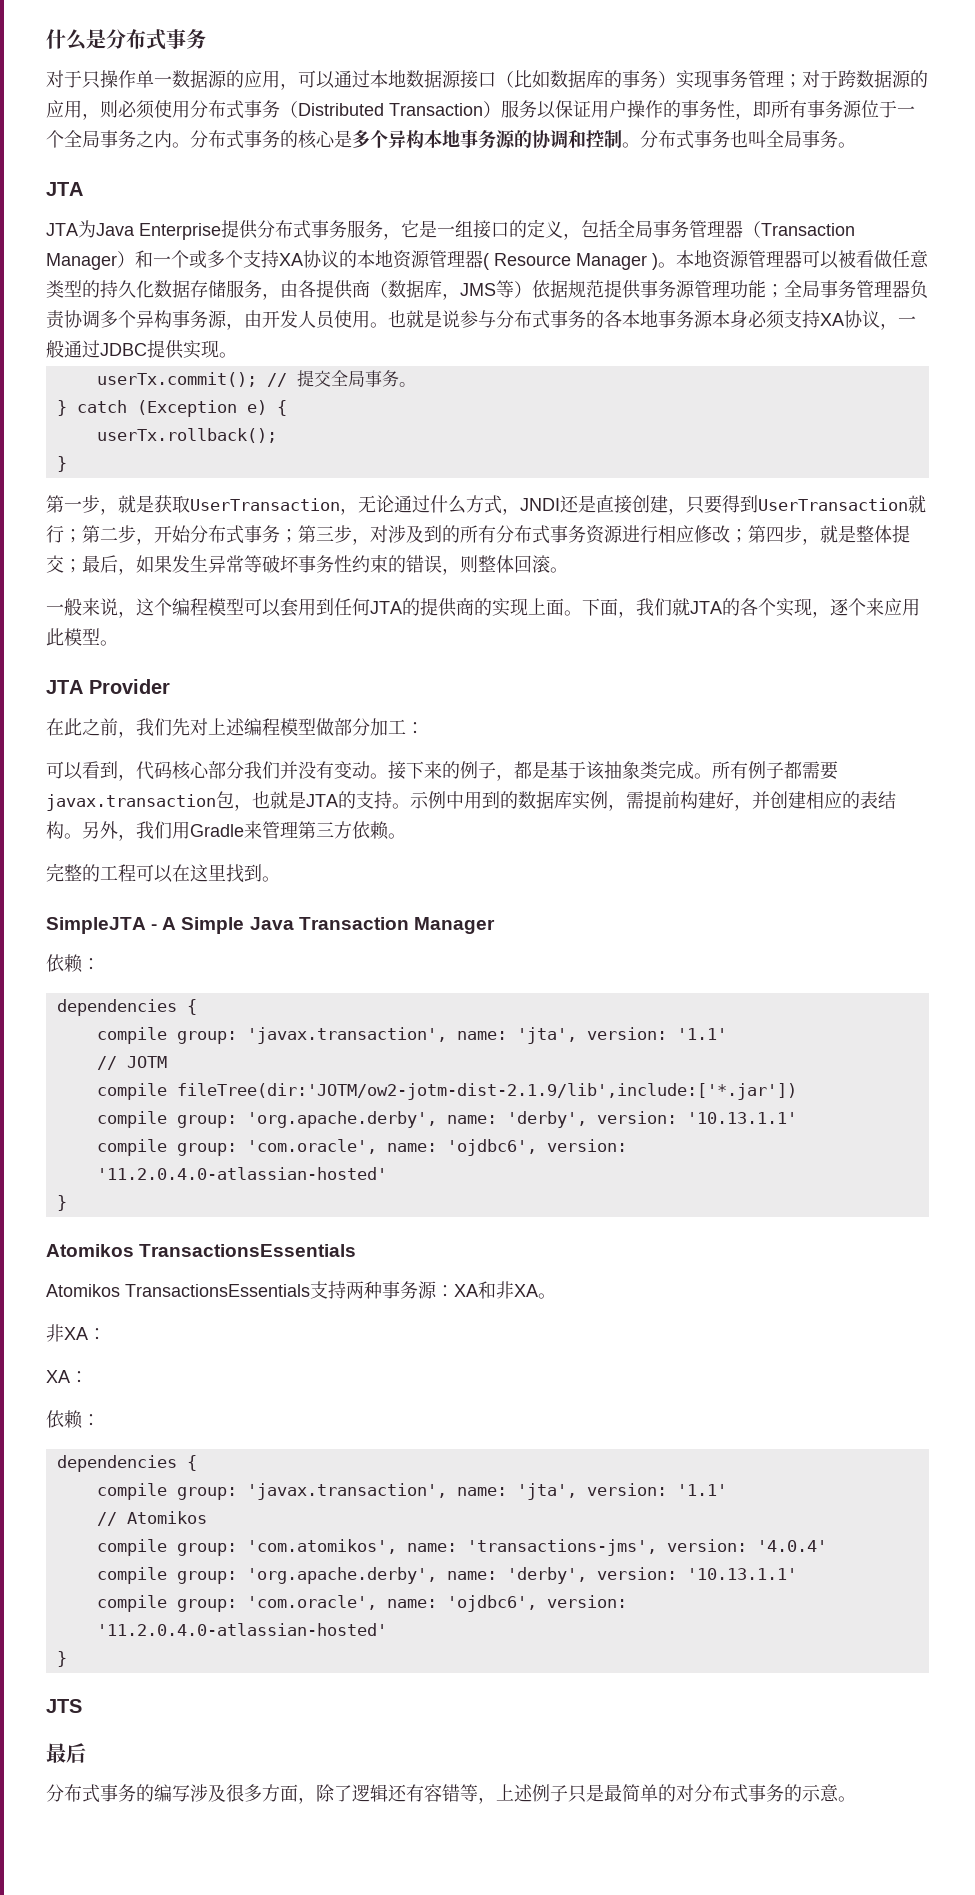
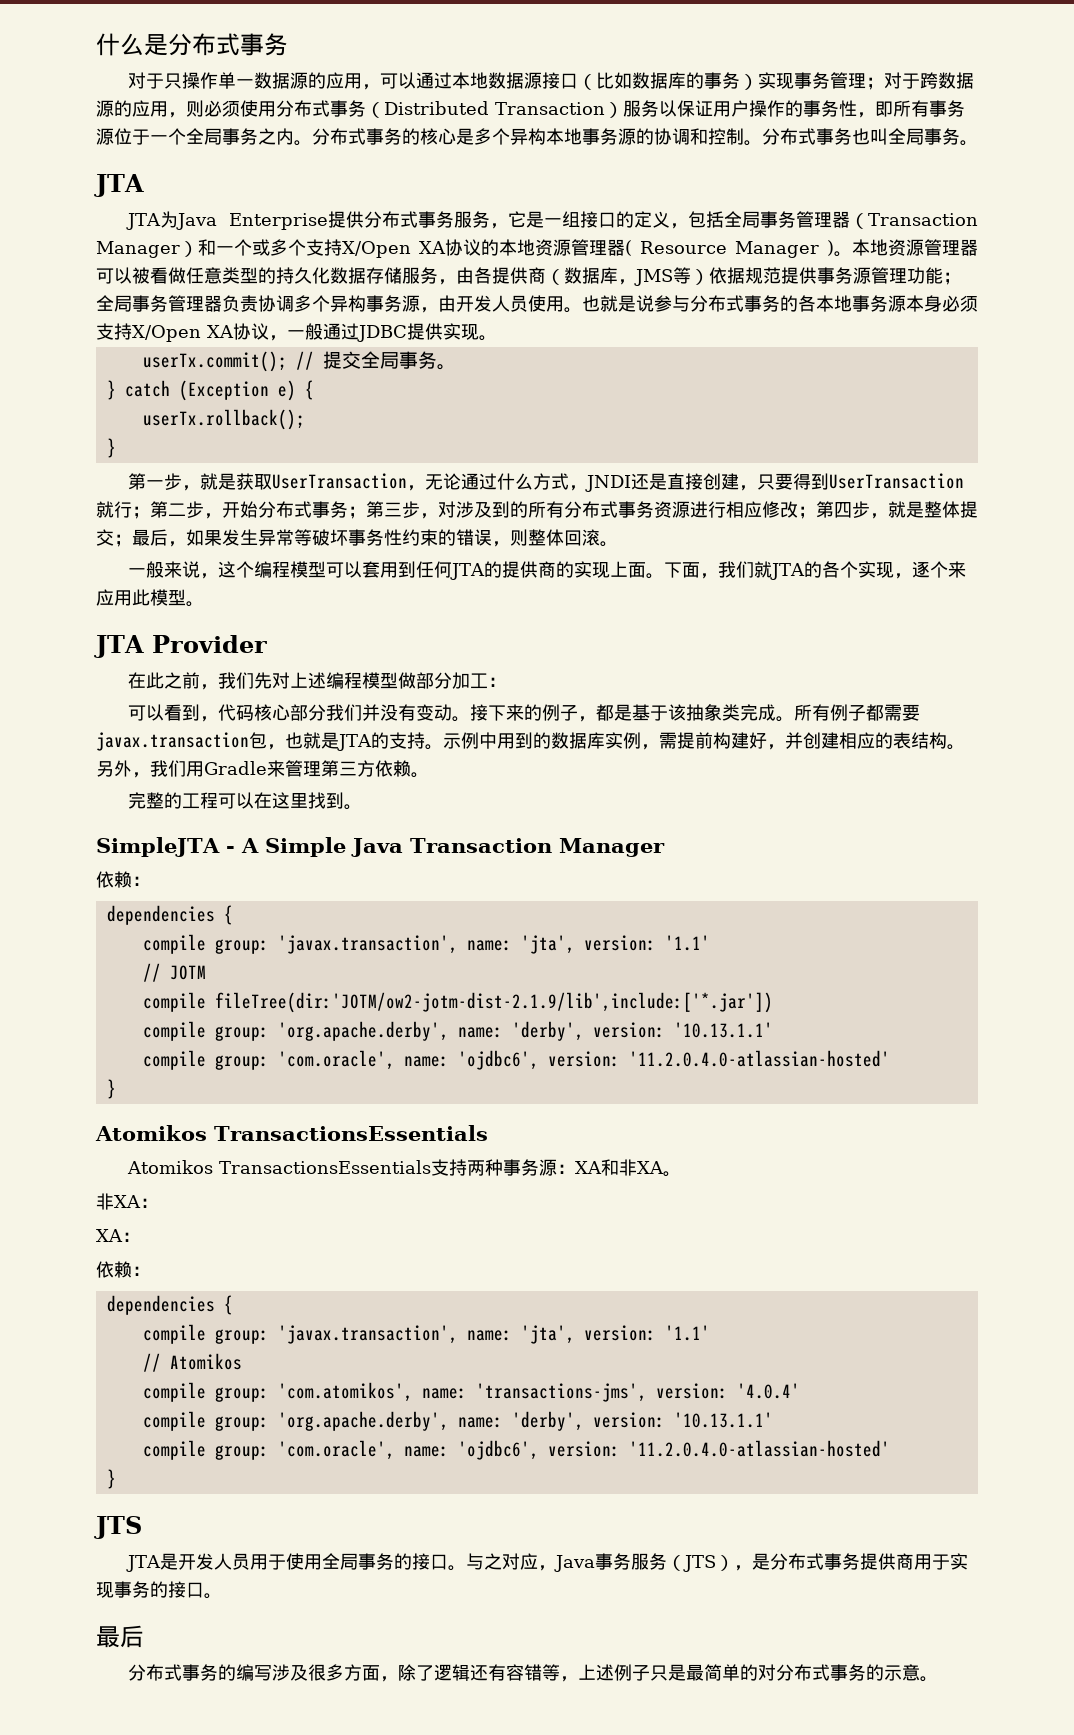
(279, 259) none -> [342,241,411,258] X/Open
(820, 319) none -> [132,325,201,342] X/Open
(82, 1706) none -> [126,1553,969,1572] [96,1581,222,1599] // JTA是开发人员用于使用全局事务的接口。与之对应，Java事务服务（JTS），是分布式事务提供商用于实现事务的接口。

